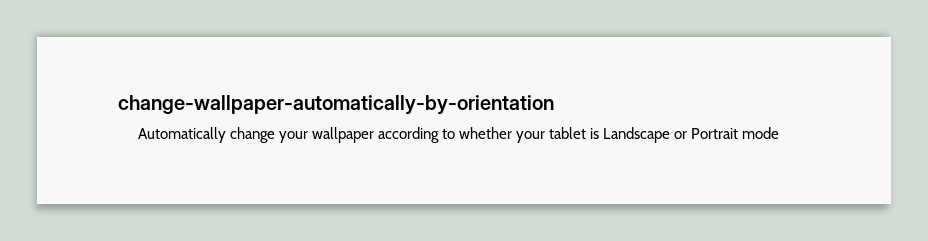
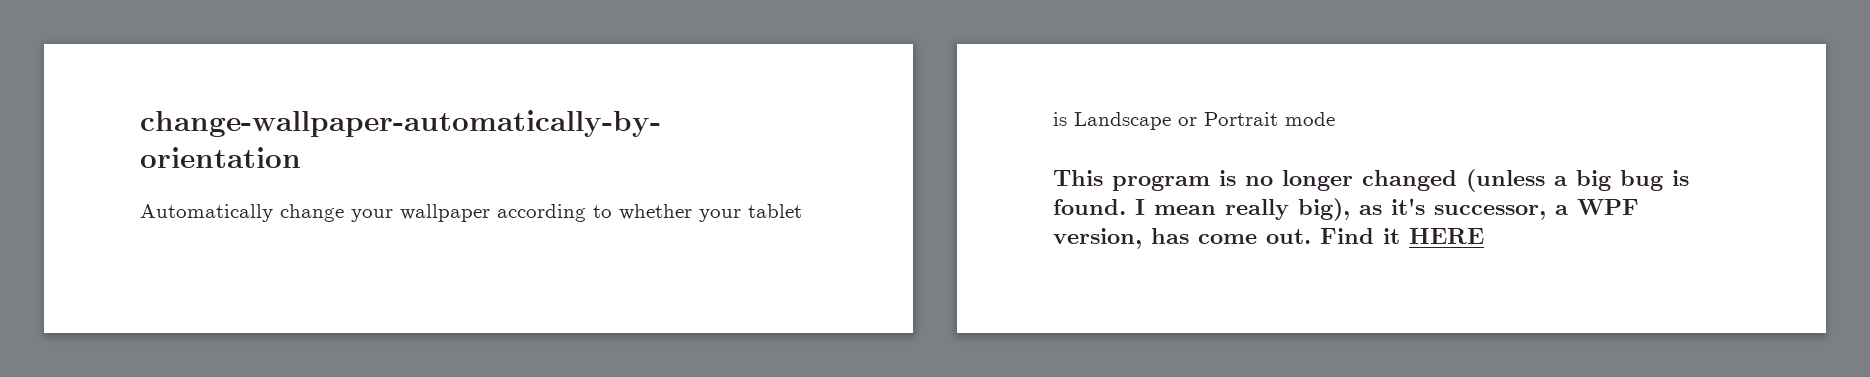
(780, 133) none -> [1053,169,1689,192] [1053,198,1639,221] [1053,228,1484,249] // This program is no longer changed (unless a big bug is found. I mean really big), as it's successor, a WPF version, has come out. Find it HERE

